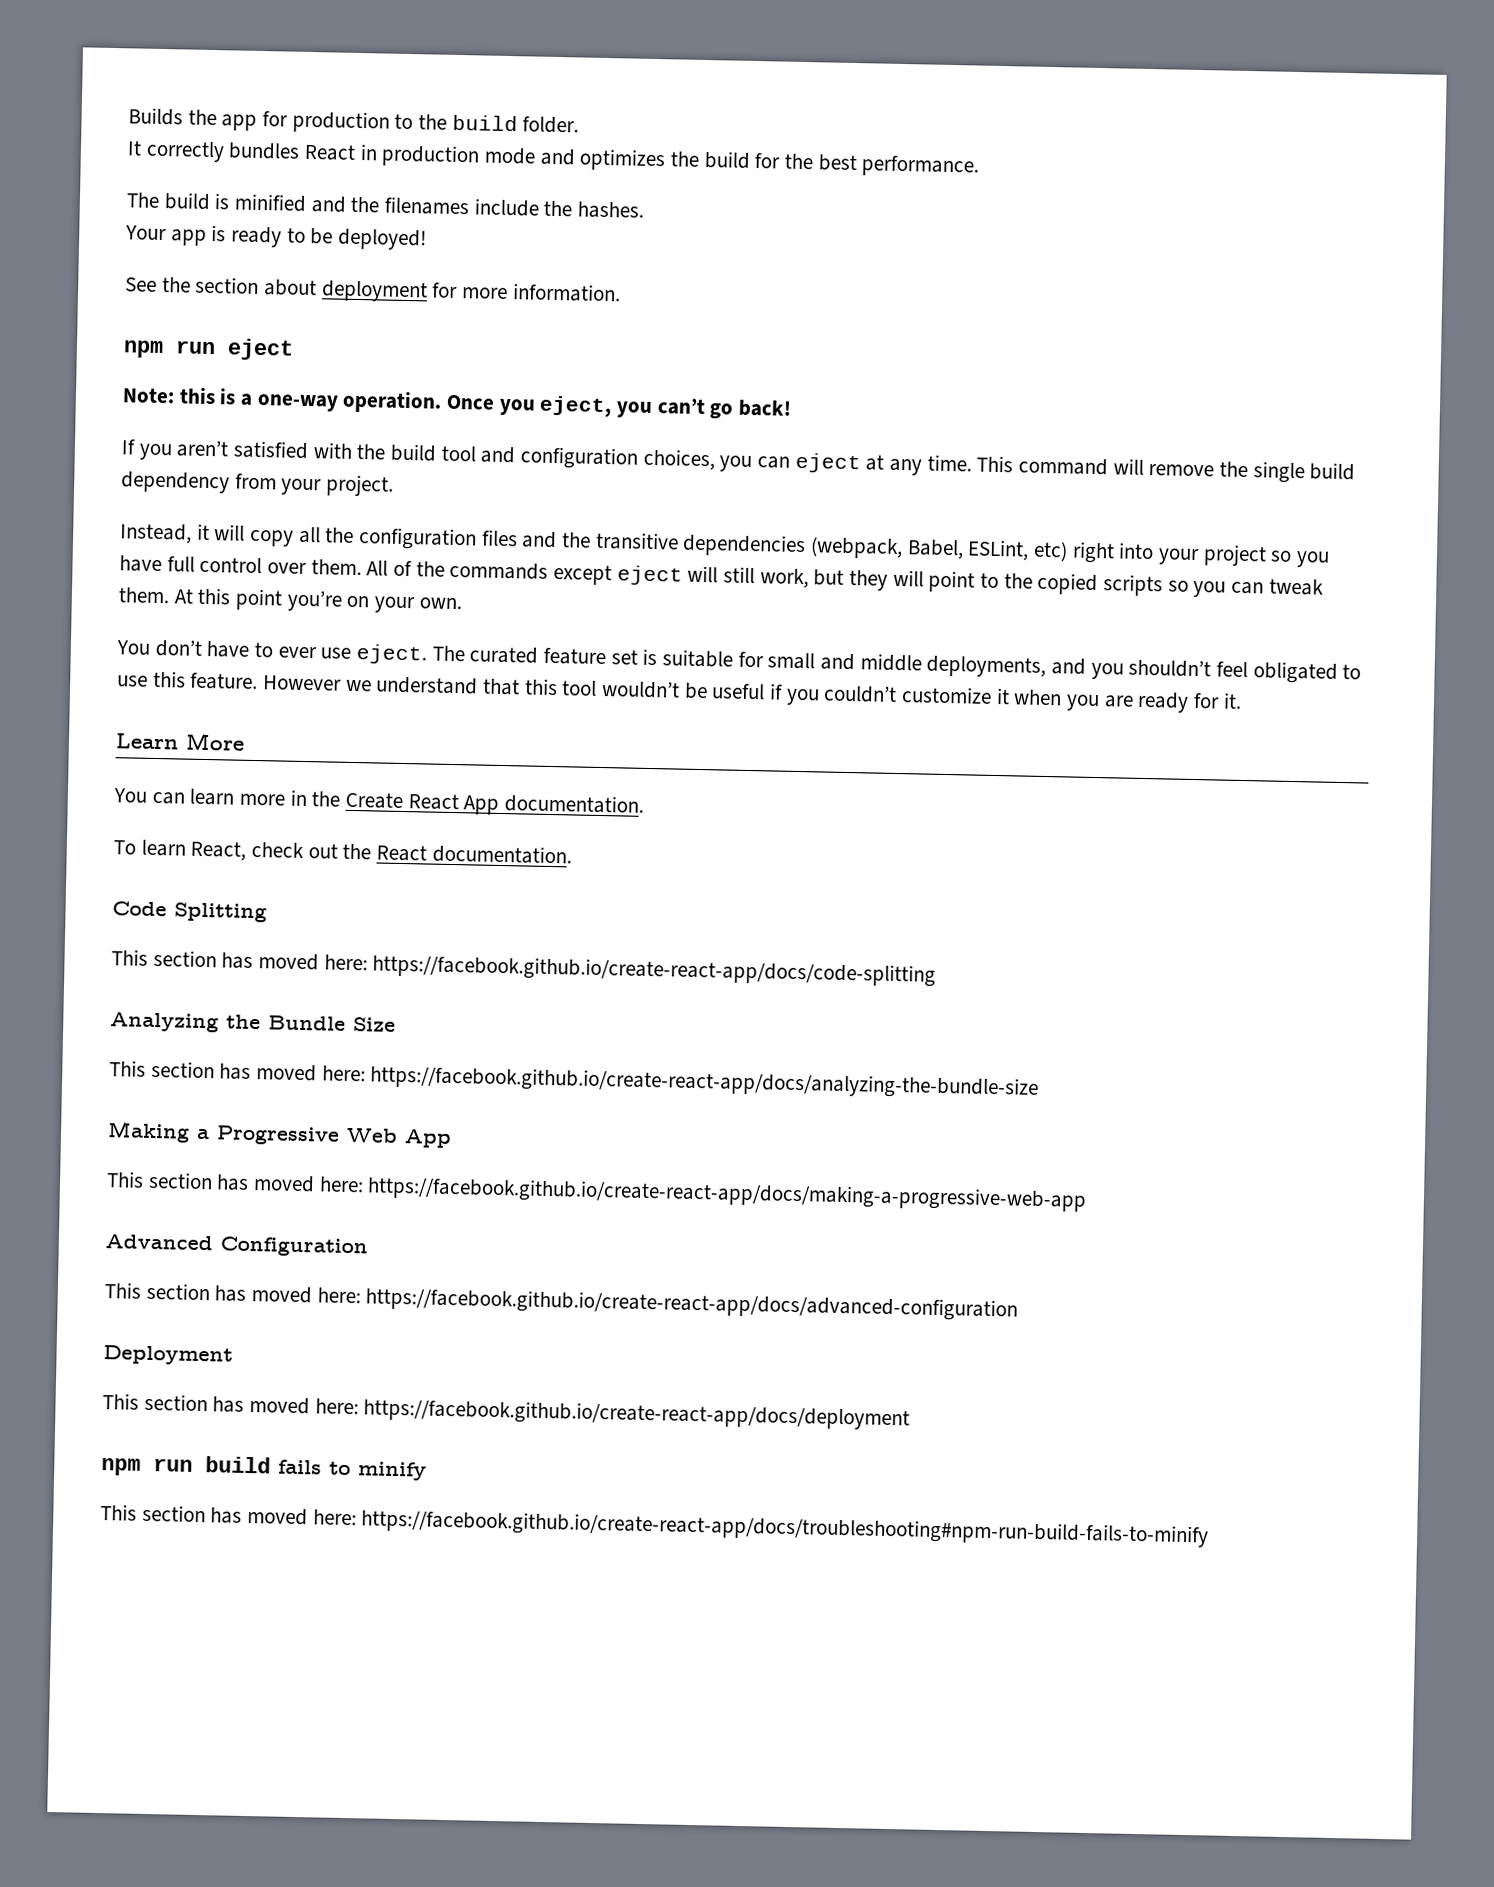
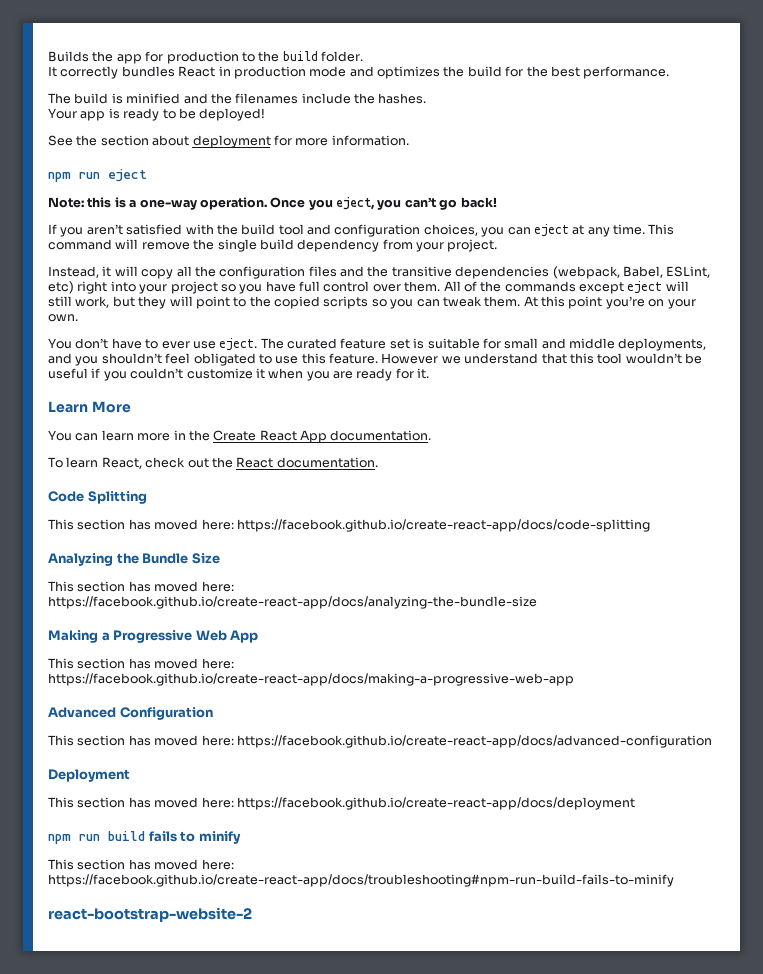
(1210, 1528) none -> [48,907,252,922] // react-bootstrap-website-2

